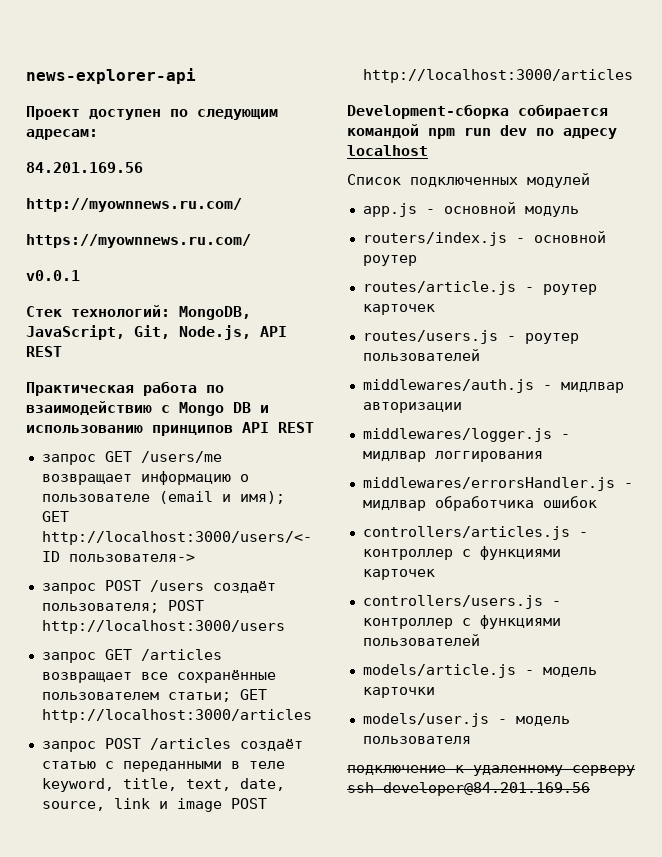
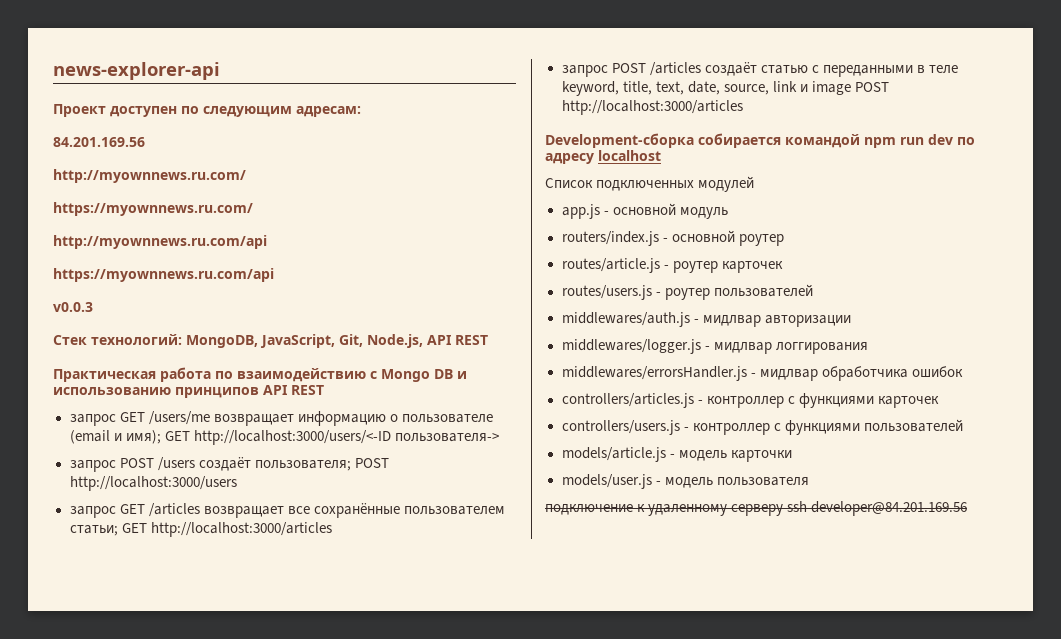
[26,270,80,281] v0.0.1 -> [53,235,267,249] [53,268,274,282] [53,302,93,312] http://myownnews.ru.com/api // https://myownnews.ru.com/api // v0.0.3

